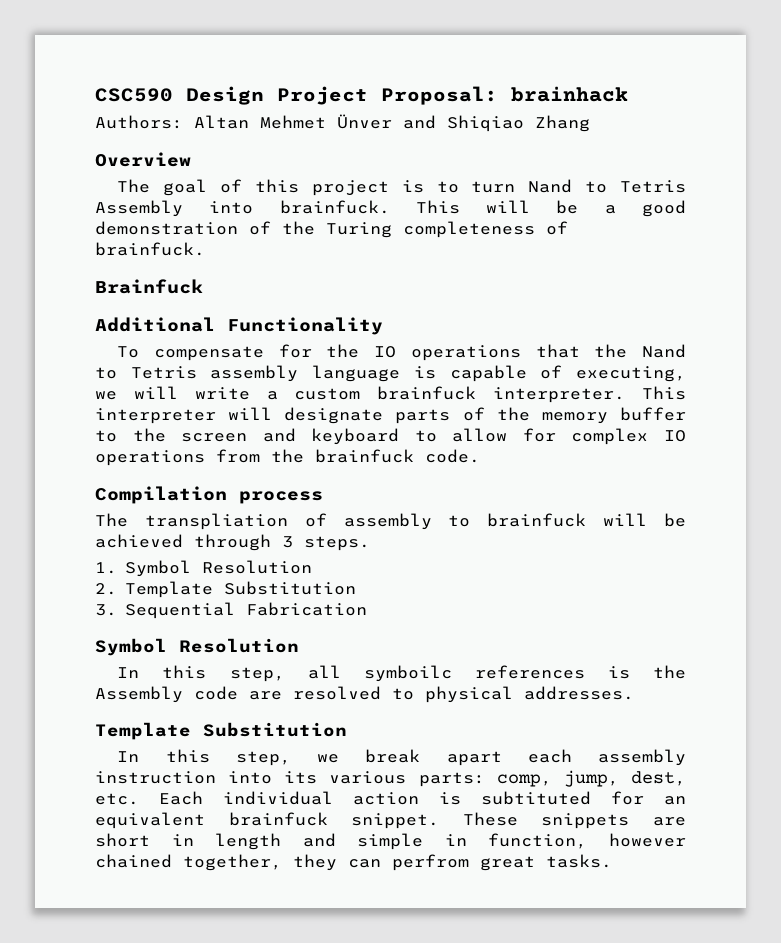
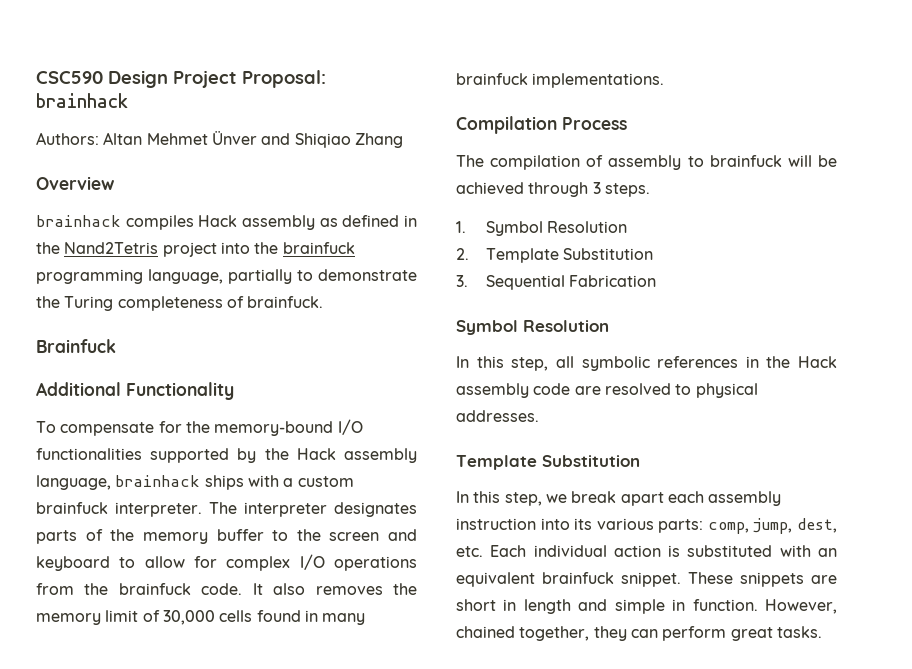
[117,179,686,196] [95,200,686,217] [95,221,271,235] The goal of this project is to turn Nand to Tetris Assembly into brainfuck. This will be a good demonstration of -> [36,215,418,230] [36,242,355,257] [36,269,417,284] brainhack compiles Hack assembly as defined in the Nand2Tetris project into the brainfuck programming language, partially to demonstrate
[374,344,686,361] [95,365,686,382] [95,386,686,403] [95,407,384,424] IO operations that the Nand to Tetris assembly language is capable of executing, we will write a custom brainfuck interpreter. This interpreter will designate -> [214,419,363,436] [36,448,417,463] [36,475,354,490] [36,502,417,517] memory-bound I/O functionalities supported by the Hack assembly language, brainhack ships with a custom brainfuck interpreter. The interpreter designates
[663,430,686,442] IO -> [299,554,325,570] I/O
(480, 456) none -> [252,583,417,595] [36,610,366,625] [456,73,665,88] It also removes the memory limit of 30,000 cells found in many brainfuck implementations.
[239,491,323,504] [95,513,288,530] process // The transpliation -> [562,117,627,130] [456,155,581,170] Process // The compilation
[363,665,686,682] [95,686,183,703] symboilc references is the Assembly -> [581,356,837,371] [456,383,529,398] symbolic references in the Hack assembly
[481,791,644,805] subtituted for -> [687,545,811,557] substituted with
[488,833,686,849] function, however -> [692,599,837,614] function. However,
[392,854,469,871] perfrom -> [662,626,727,641] perform

